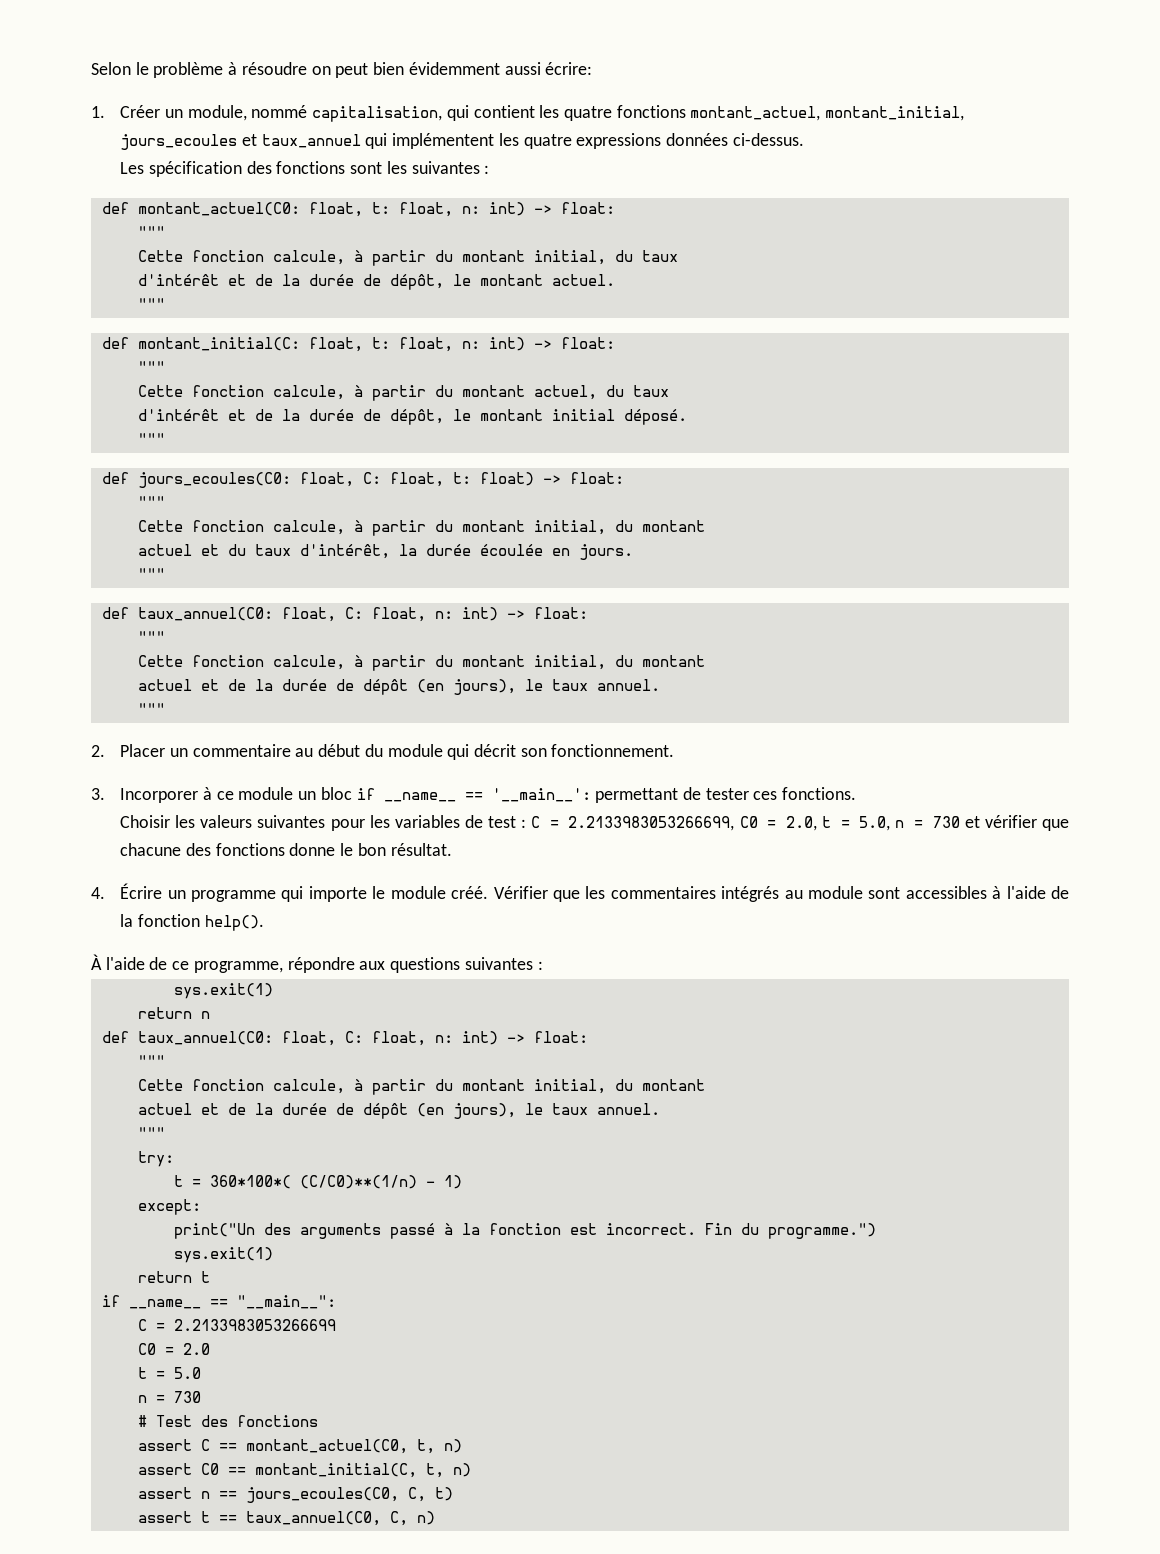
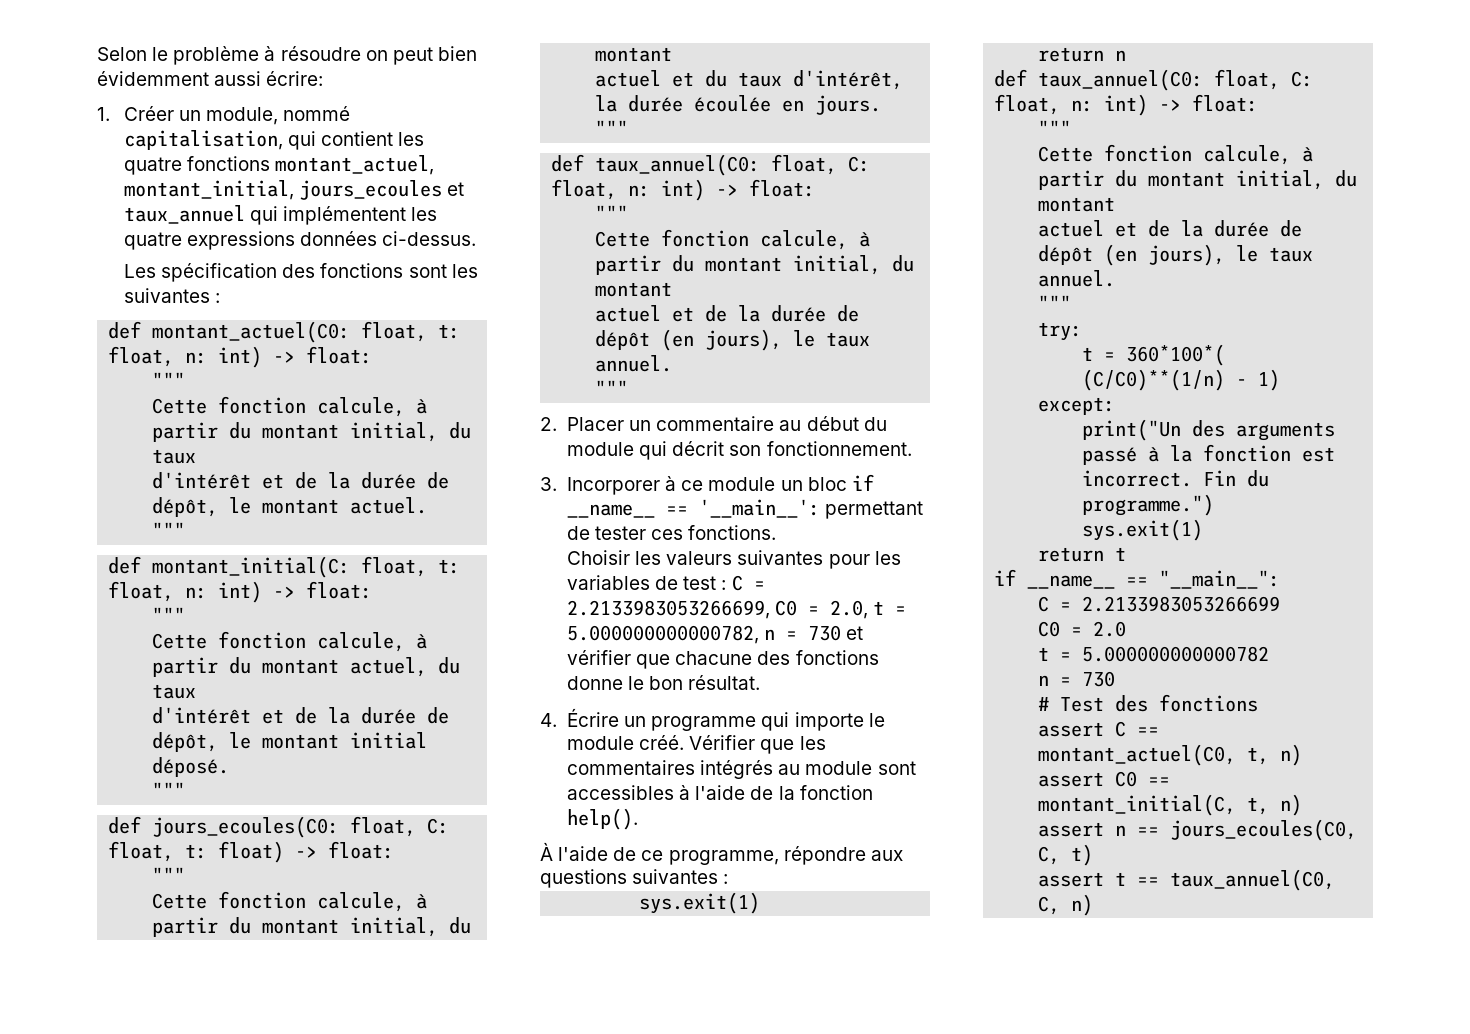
[859,816,891,831] 5.0, -> [566,625,759,644] 5.000000000000782,
[173,1367,201,1379] 5.0 -> [1082,646,1270,662] 5.000000000000782

